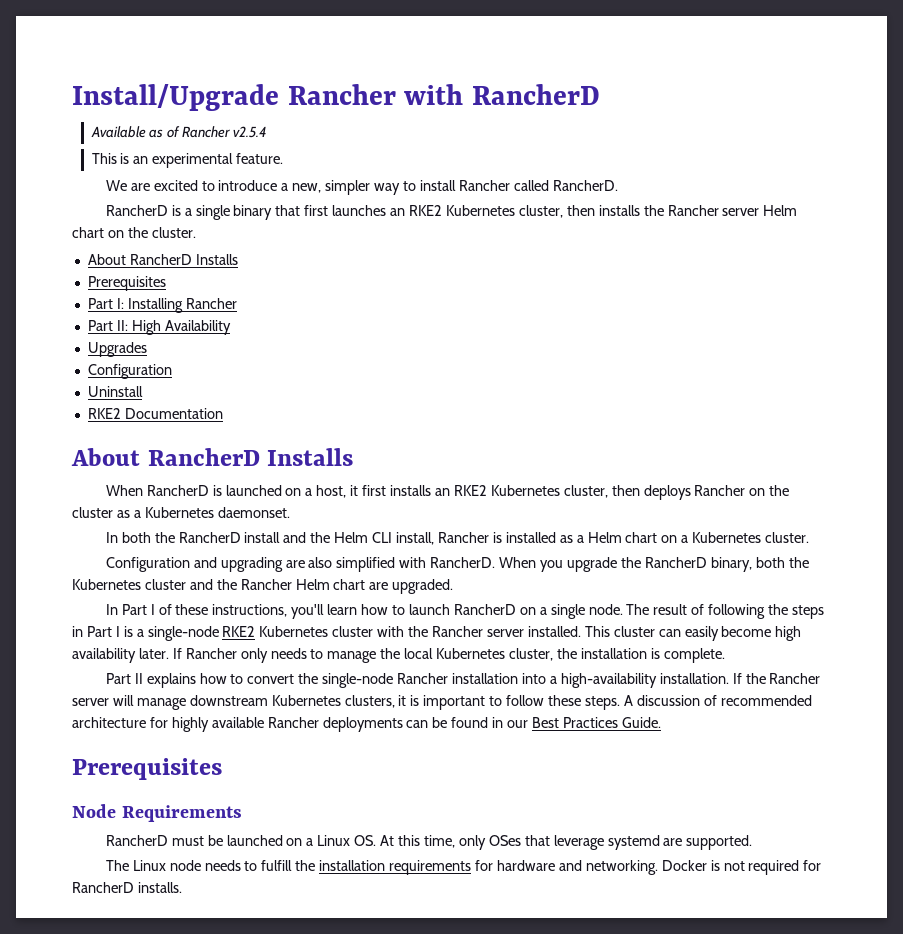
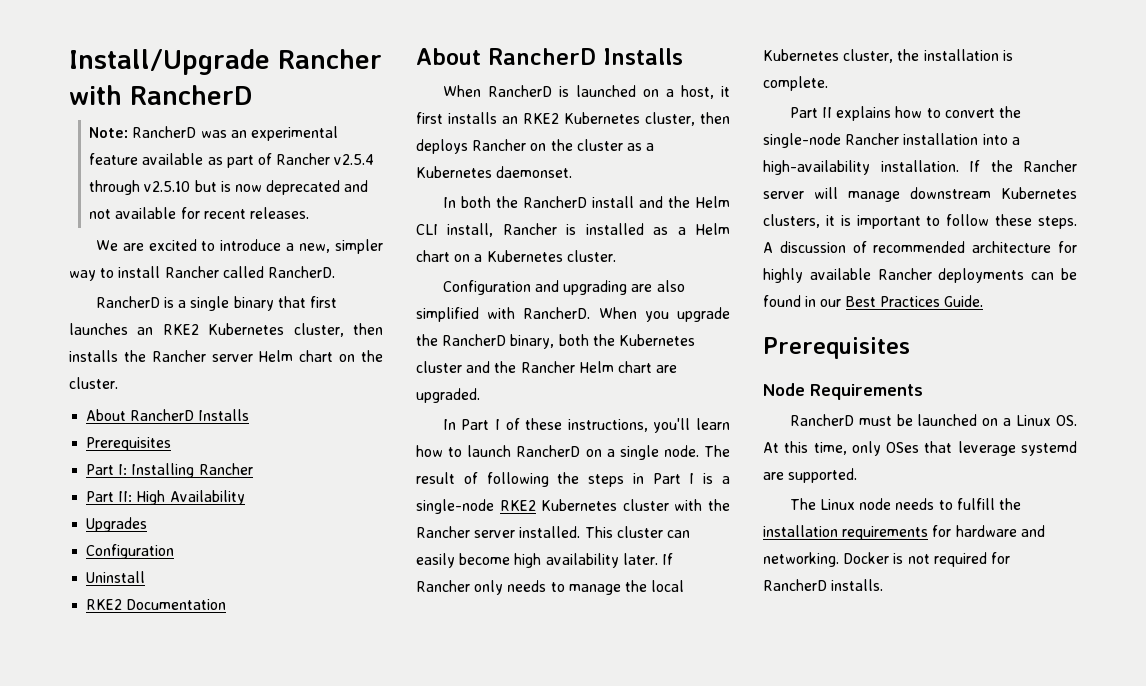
[90,126,268,138] [91,153,284,168] Available as of Rancher v2.5.4 // This is an experimental feature. -> [89,126,338,141] [89,153,375,168] [89,180,369,195] [89,207,309,219] Note: RancherD was an experimental feature available as part of Rancher v2.5.4 through v2.5.10 but is now deprecated and not available for recent releases.

